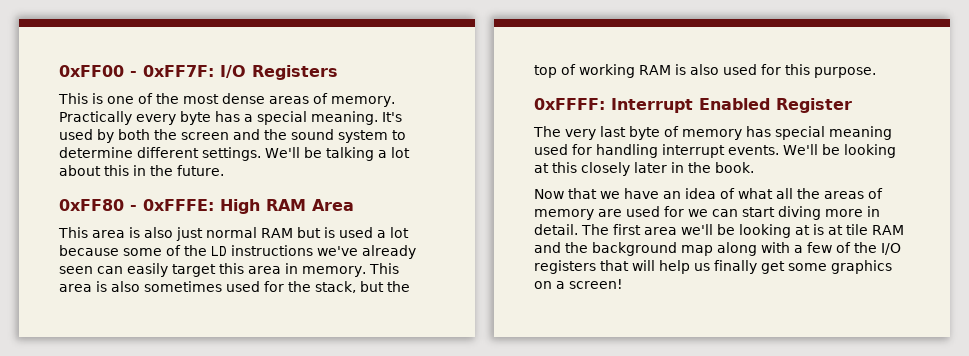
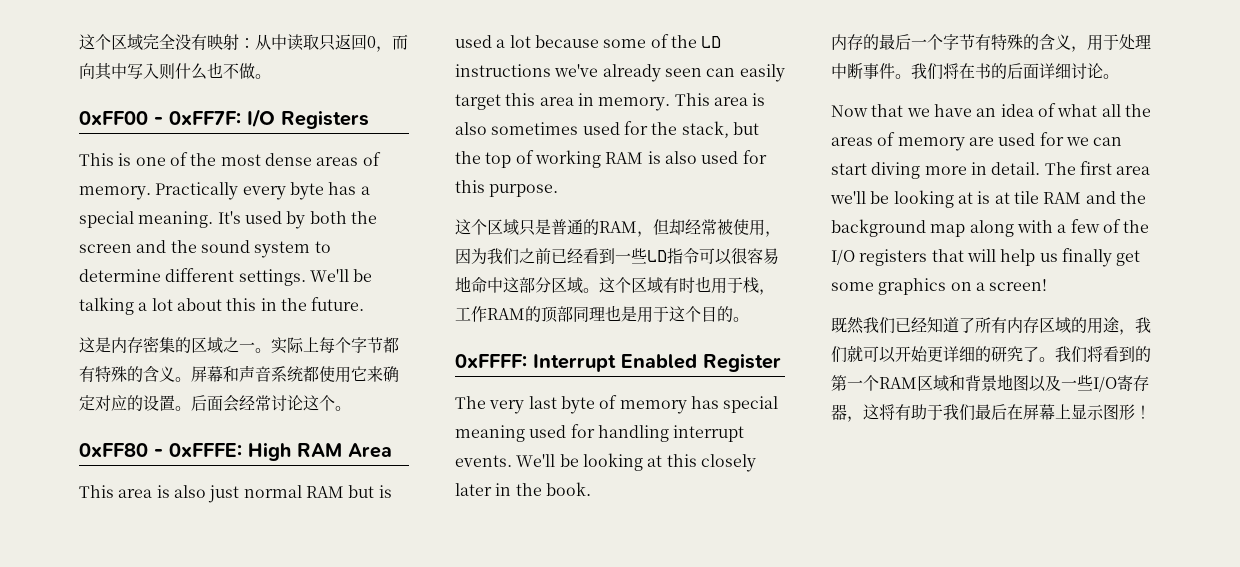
(59, 71) none -> [79,34,408,52] [79,62,271,80] 这个区域完全没有映射：从中读取只返回0，而向其中写入则什么也不做。 //
(224, 170) none -> [79,336,399,354] [79,365,399,383] [79,395,351,412] // 这是内存密集的区域之一。实际上每个字节都有特殊的含义。屏幕和声音系统都使用它来确定对应的设置。后面会经常讨论这个。
(876, 72) none -> [455,219,781,237] [455,248,779,265] [455,276,775,295] [455,305,749,323] // 这个区域只是普通的RAM，但却经常被使用，因为我们之前已经看到一些LD指令可以很容易地命中这部分区域。这个区域有时也用于栈，工作RAM的顶部同理也是用于这个目的。
(754, 167) none -> [831,34,1151,52] [831,63,1119,80] // 内存的最后一个字节有特殊的含义，用于处理中断事件。我们将在书的后面详细讨论。
(623, 284) none -> [831,317,1151,335] [831,346,1151,363] [831,374,1149,392] [831,404,1151,422] // 既然我们已经知道了所有内存区域的用途，我们就可以开始更详细的研究了。我们将看到的第一个RAM区域和背景地图以及一些I/O寄存器，这将有助于我们最后在屏幕上显示图形！

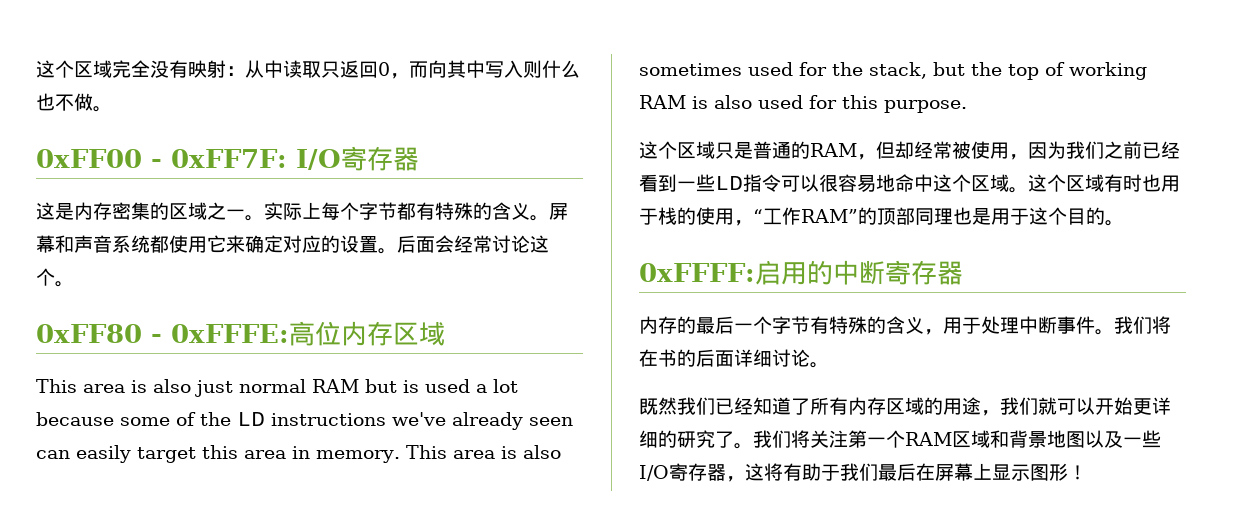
[281,110,369,129] [79,152,381,166] [79,182,370,200] [79,211,377,229] [79,240,331,258] [79,268,373,286] [79,297,365,315] Registers // This is one of the most dense areas of memory. Practically every byte has a special meaning. It's used by both the screen and the sound system to determine different settings. We'll be talking a lot about this in the future. -> [340,146,419,171] 寄存器
[248,442,392,461] High RAM Area -> [289,321,445,346] 高位内存区域
[519,277,551,293] 部分 -> [952,174,971,192] 个
[759,289,775,295] [455,306,525,322] ，工作RAM -> [677,207,858,226] 的使用，“工作RAM”
[533,353,781,372] [455,395,779,414] [455,424,745,442] [455,453,756,472] [455,482,591,496] Interrupt Enabled Register // The very last byte of memory has special meaning used for handling interrupt events. We'll be looking at this closely later in the book. -> [754,260,963,285] 启用的中断寄存器
[831,103,1151,117] [831,132,1123,151] [831,161,1151,179] [830,190,1146,208] [831,219,1150,237] [831,248,1141,267] [831,278,1048,295] // Now that we have an idea of what all the areas of memory are used for we can start diving more in detail. The first area we'll be looking at is at tile RAM and the background map along with a few of the I/O registers that will help us finally get some graphics on a screen! -> (829, 365) none
[1103,346,1151,362] 看到的 -> [810,430,848,448] 关注

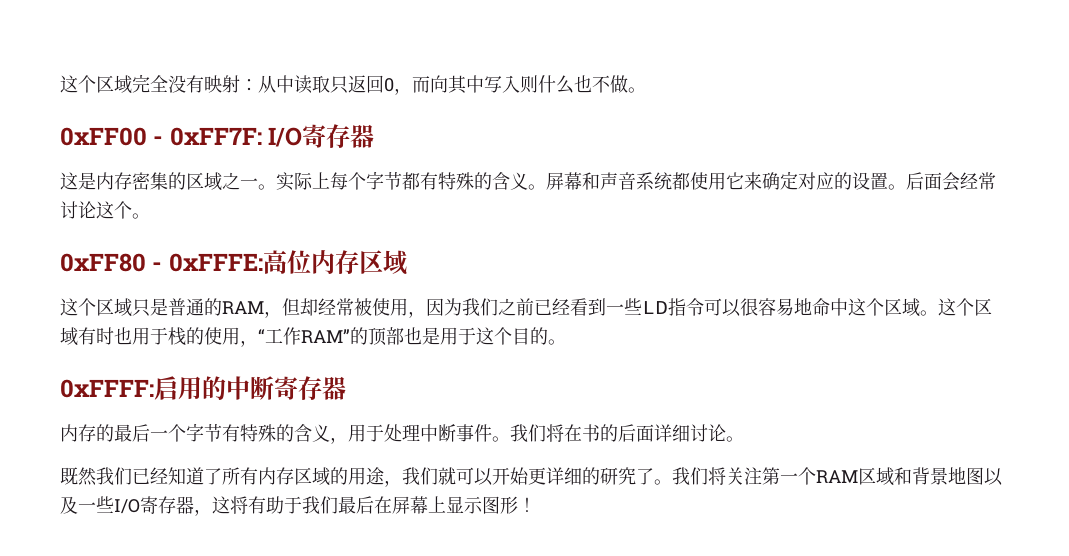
[36,379,518,397] [36,412,573,430] [36,445,561,463] [639,62,1147,80] [639,95,967,113] // This area is also just normal RAM but is used a lot because some of the LD instructions we've already seen can easily target this area in memory. This area is also sometimes used for the stack, but the top of working RAM is also used for this purpose. -> (407, 262) none
[915,208,953,225] 同理 -> (404, 336) none

